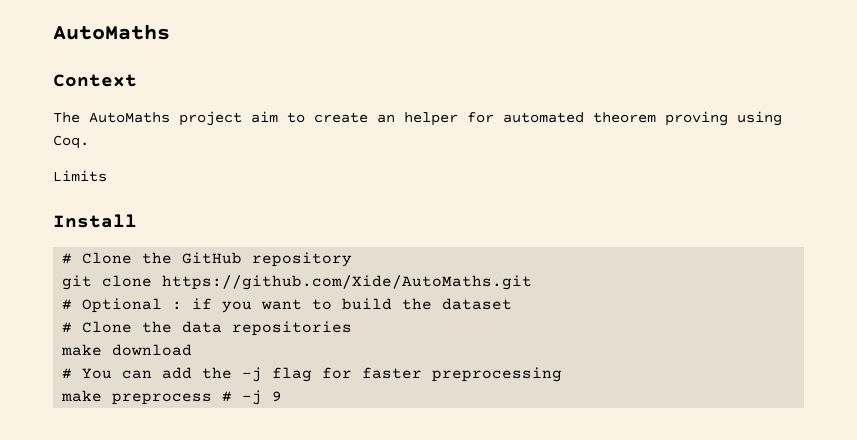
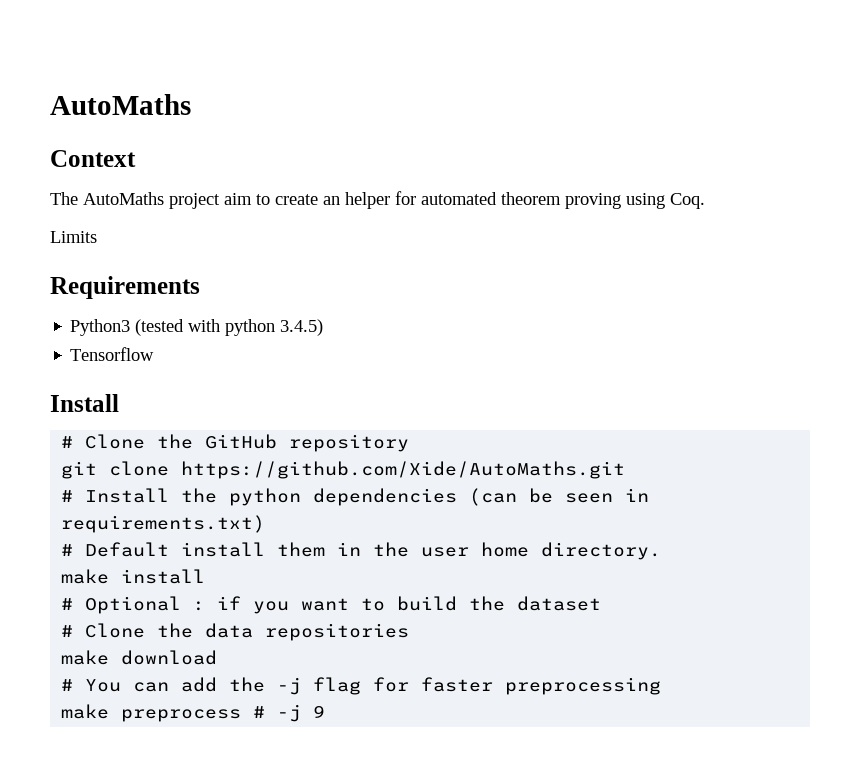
(107, 176) none -> [50,276,200,299] [70,319,324,336] [70,347,155,361] // Requirements // Python3 (tested with python 3.4.5) // Tensorflow
(533, 282) none -> [61,488,650,506] [61,515,266,533] [61,542,662,560] [61,569,206,584] // # Install the python dependencies (can be seen in requirements.txt) // # Default install them in the user home directory. // make install

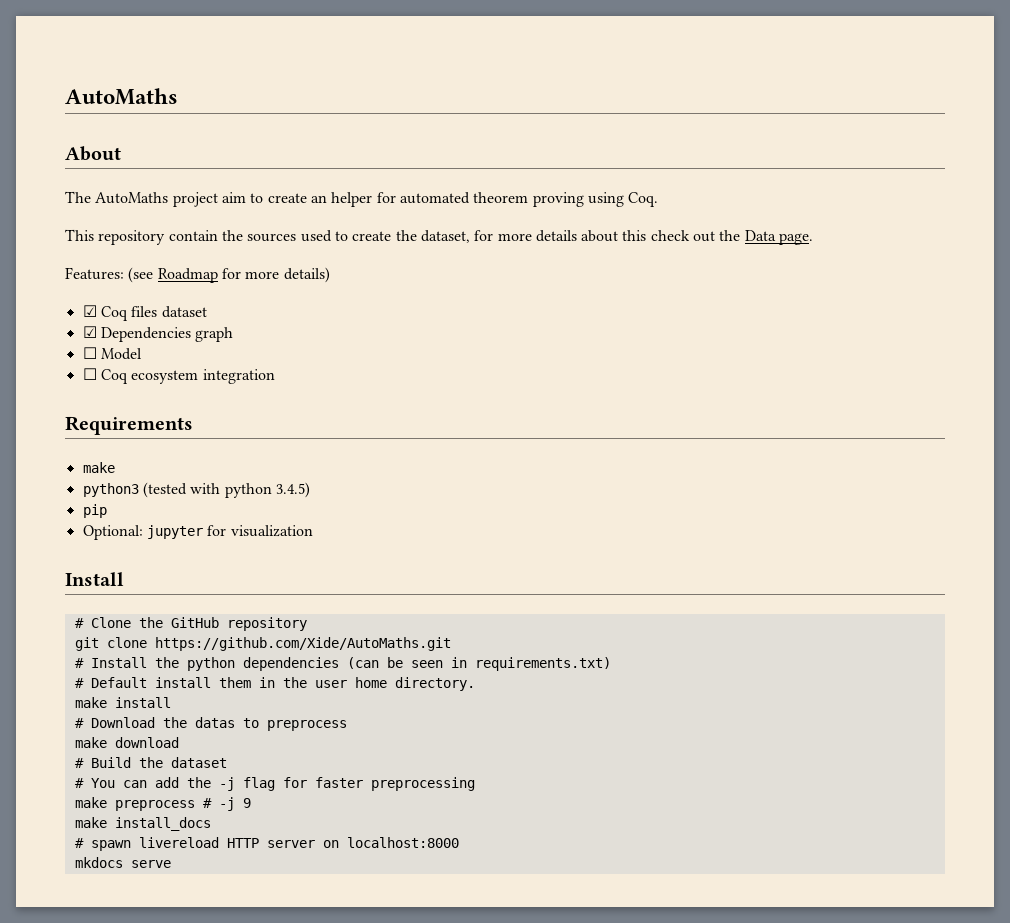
[50,150,136,167] Context -> [65,146,121,161] About
[50,231,97,243] Limits -> [65,229,814,245] [65,267,330,283] [82,305,207,321] [82,326,234,342] [82,347,142,360] [82,368,275,384] This repository contain the sources used to create the dataset, for more details about this check out the Data page. // Features: (see Roadmap for more details) // ☑ Coq files dataset // ☑ Dependencies graph // ☐ Model // ☐ Coq ecosystem integration
[70,319,131,336] Python3 -> [82,462,115,473] [82,483,139,497] make // python3
[70,347,155,361] Tensorflow -> [82,504,107,518] [82,525,313,540] pip // Optional: jupyter for visualization
[85,596,602,614] [61,623,410,641] [61,650,218,665] Optional : if you want to build the dataset // # Clone the data repositories // make download -> [90,717,347,731] [74,737,179,748] [74,757,227,768] Download the datas to preprocess // make download // # Build the dataset
(326, 711) none -> [74,817,211,831] [74,837,459,851] [74,857,171,868] // make install_docs // # spawn livereload HTTP server on localhost:8000 // mkdocs serve

